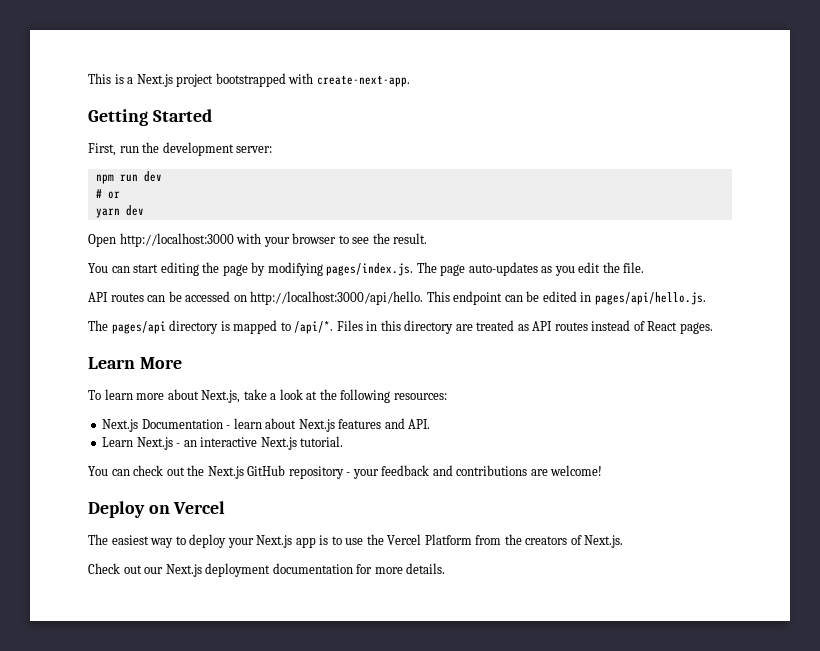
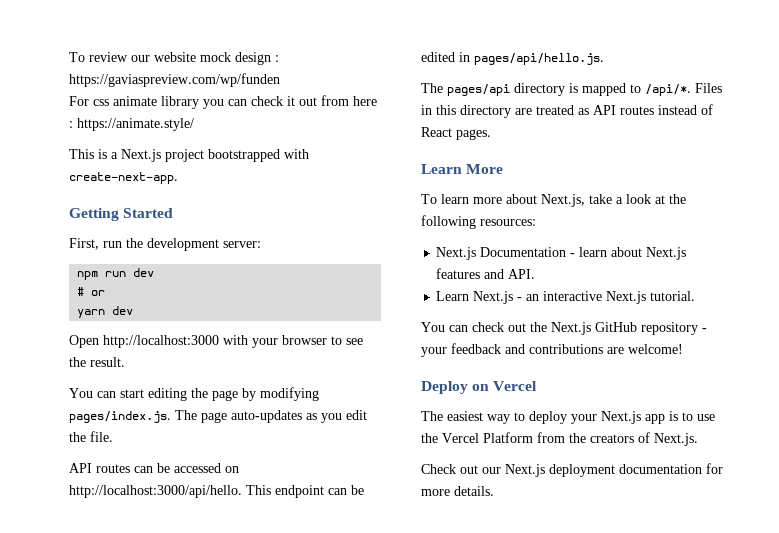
(88, 78) none -> [69,52,279,65] [69,73,280,87] [69,95,377,109] [69,118,194,131] To review our website mock design : https://gaviaspreview.com/wp/funden // For css animate library you can check it out from here : https://animate.style/ //

